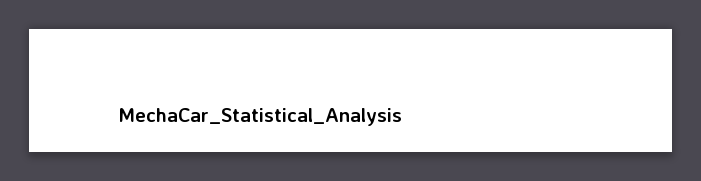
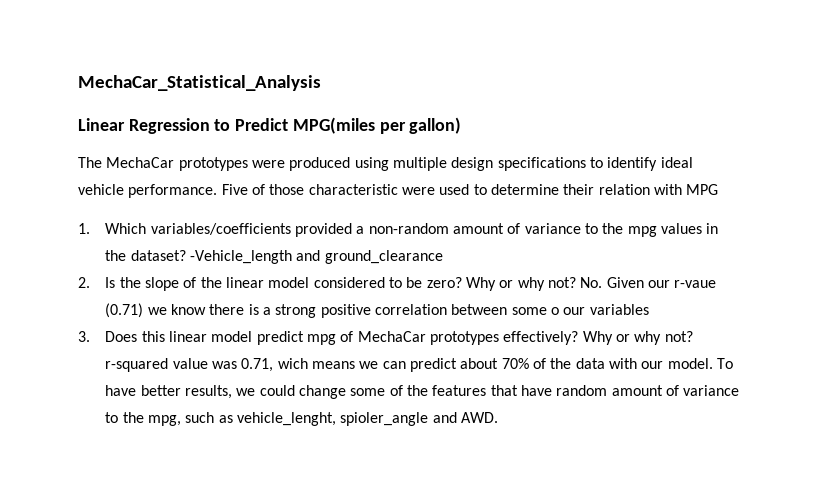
(402, 117) none -> [78,117,462,134] [78,157,693,171] [78,184,719,198] [78,223,719,237] [105,250,443,264] [78,277,717,291] [105,303,649,318] [78,331,693,345] [105,358,733,372] [105,385,740,399] [105,412,498,426] // Linear Regression to Predict MPG(miles per gallon) // The MechaCar prototypes were produced using multiple design specifications to identify ideal vehicle performance. Five of those characteristic were used to determine their relation with MPG // 1. Which variables/coefficients provided a non-random amount of variance to the mpg values in the dataset? -Vehicle_length and ground_clearance // 2. Is the slope of the linear model considered to be zero? Why or why not? No. Given our r-vaue (0.71) we know there is a strong positive correlation between some o our variables // 3. Does this linear model predict mpg of MechaCar prototypes effectively? Why or why not? r-squared value was 0.71, wich means we can predict about 70% of the data with our model. To have better results, we could change some of the features that have random amount of variance to the mpg, such as vehicle_lenght, spioler_angle and AWD.

